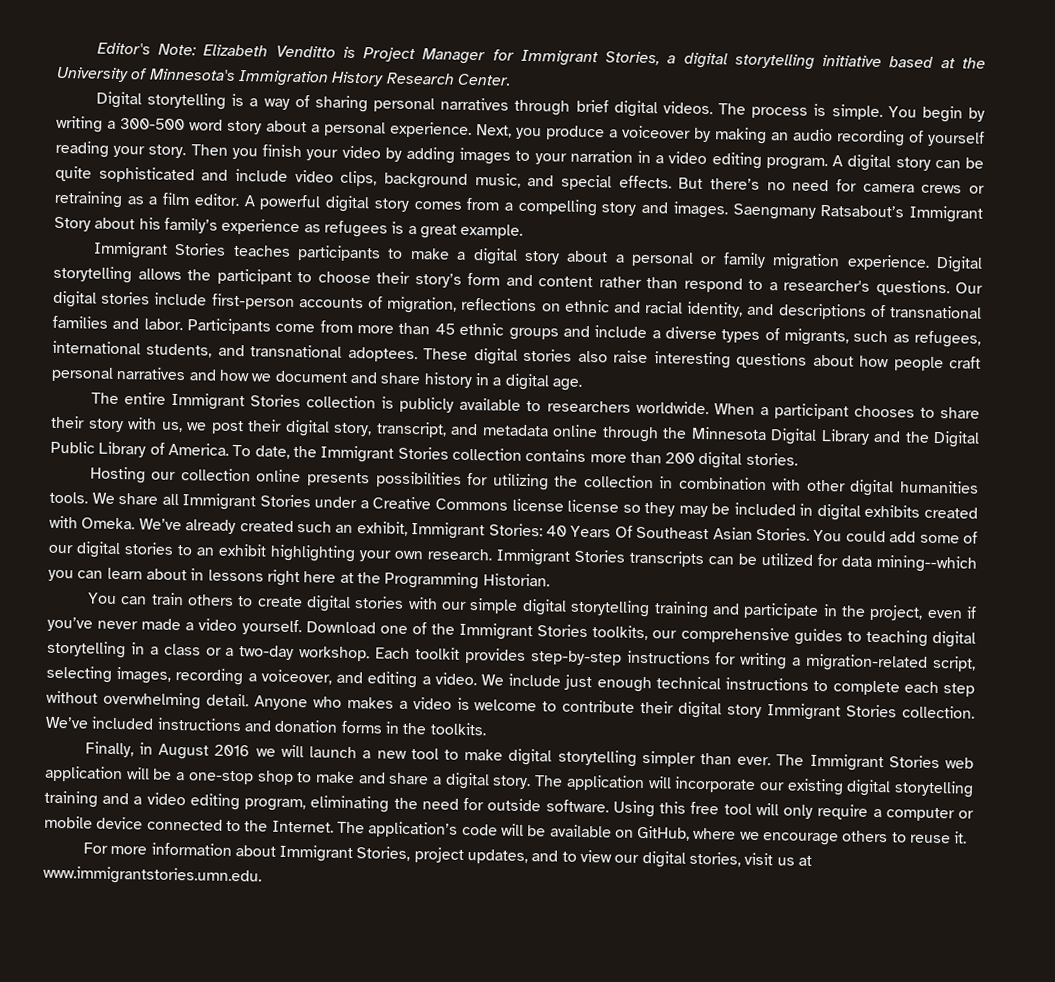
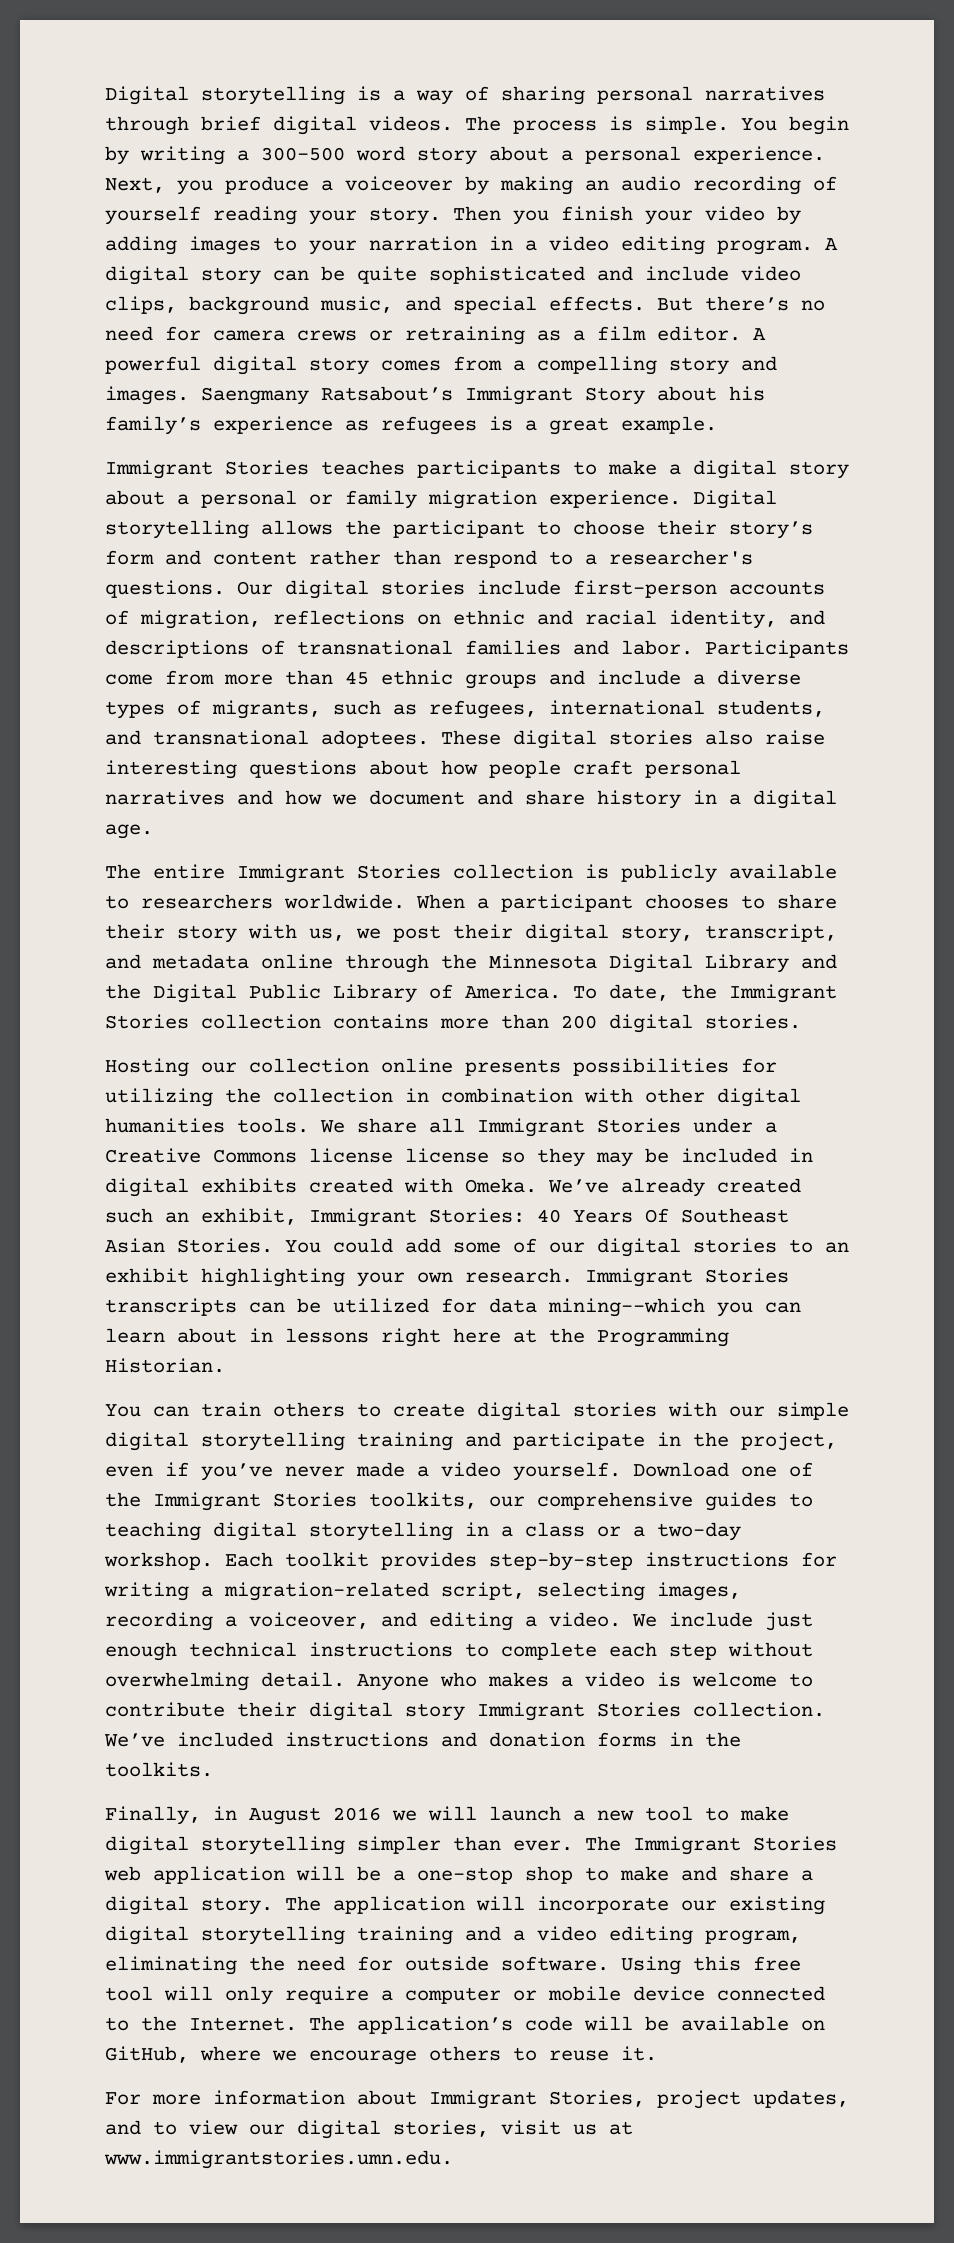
[96,42,986,70] [56,66,511,87] Editor's Note: Elizabeth Venditto is Project Manager for Immigrant Stories, a digital storytelling initiative based at the University of Minnesota's Immigration History Research Center. // -> (105, 95) none

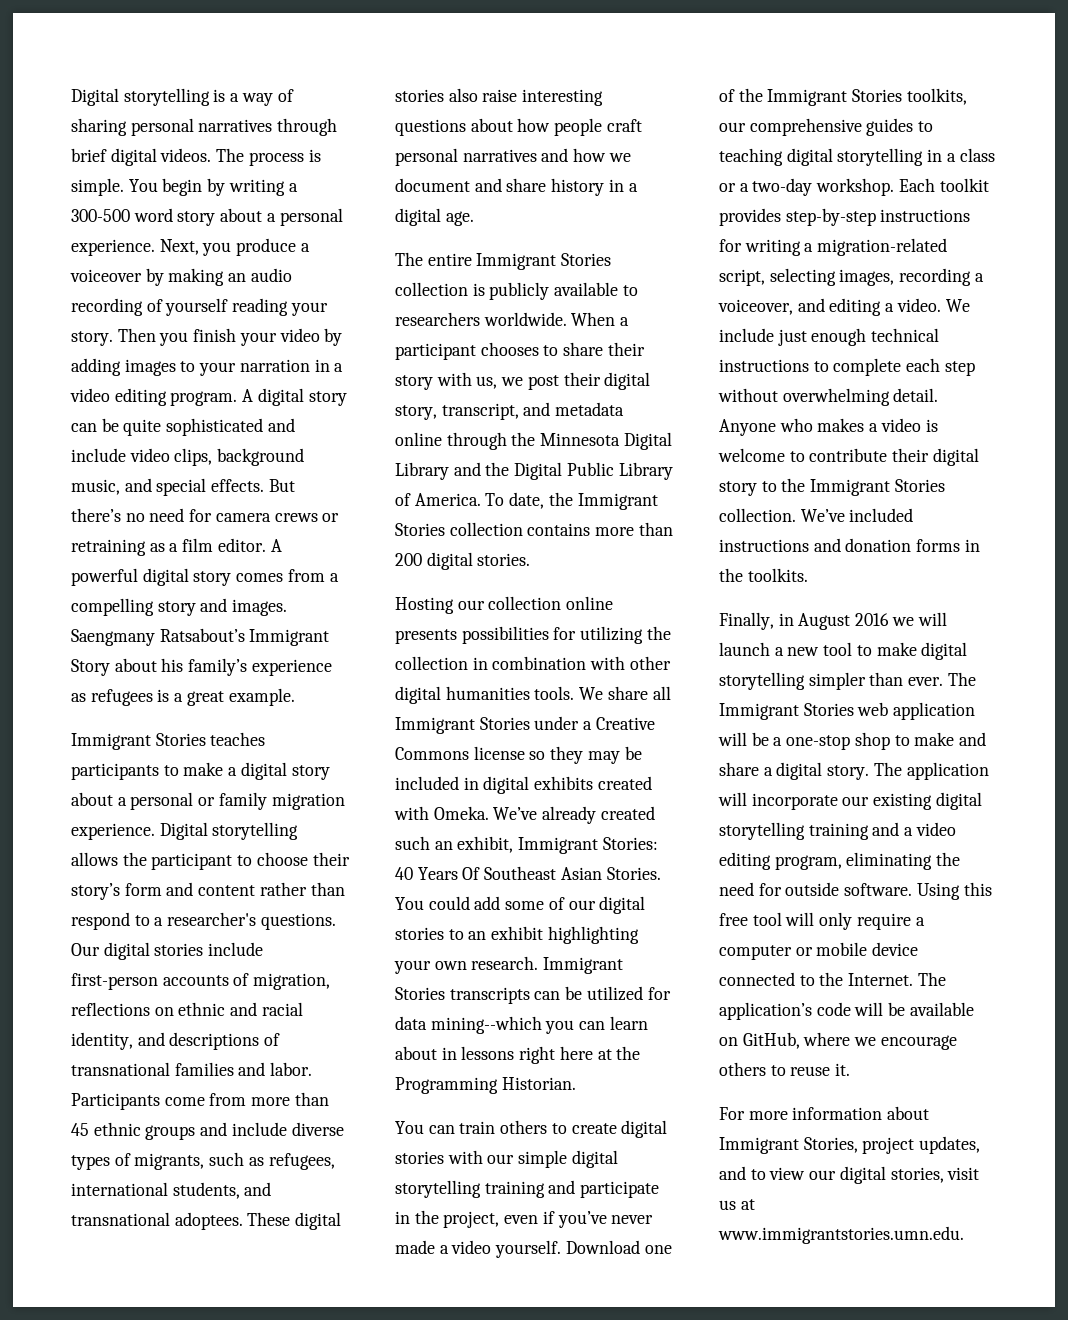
[693,674,705,685] a -> (287, 1129) none
[405,1148,489,1163] license -> (525, 753) none
(465, 1712) none -> [761,478,806,492] to the

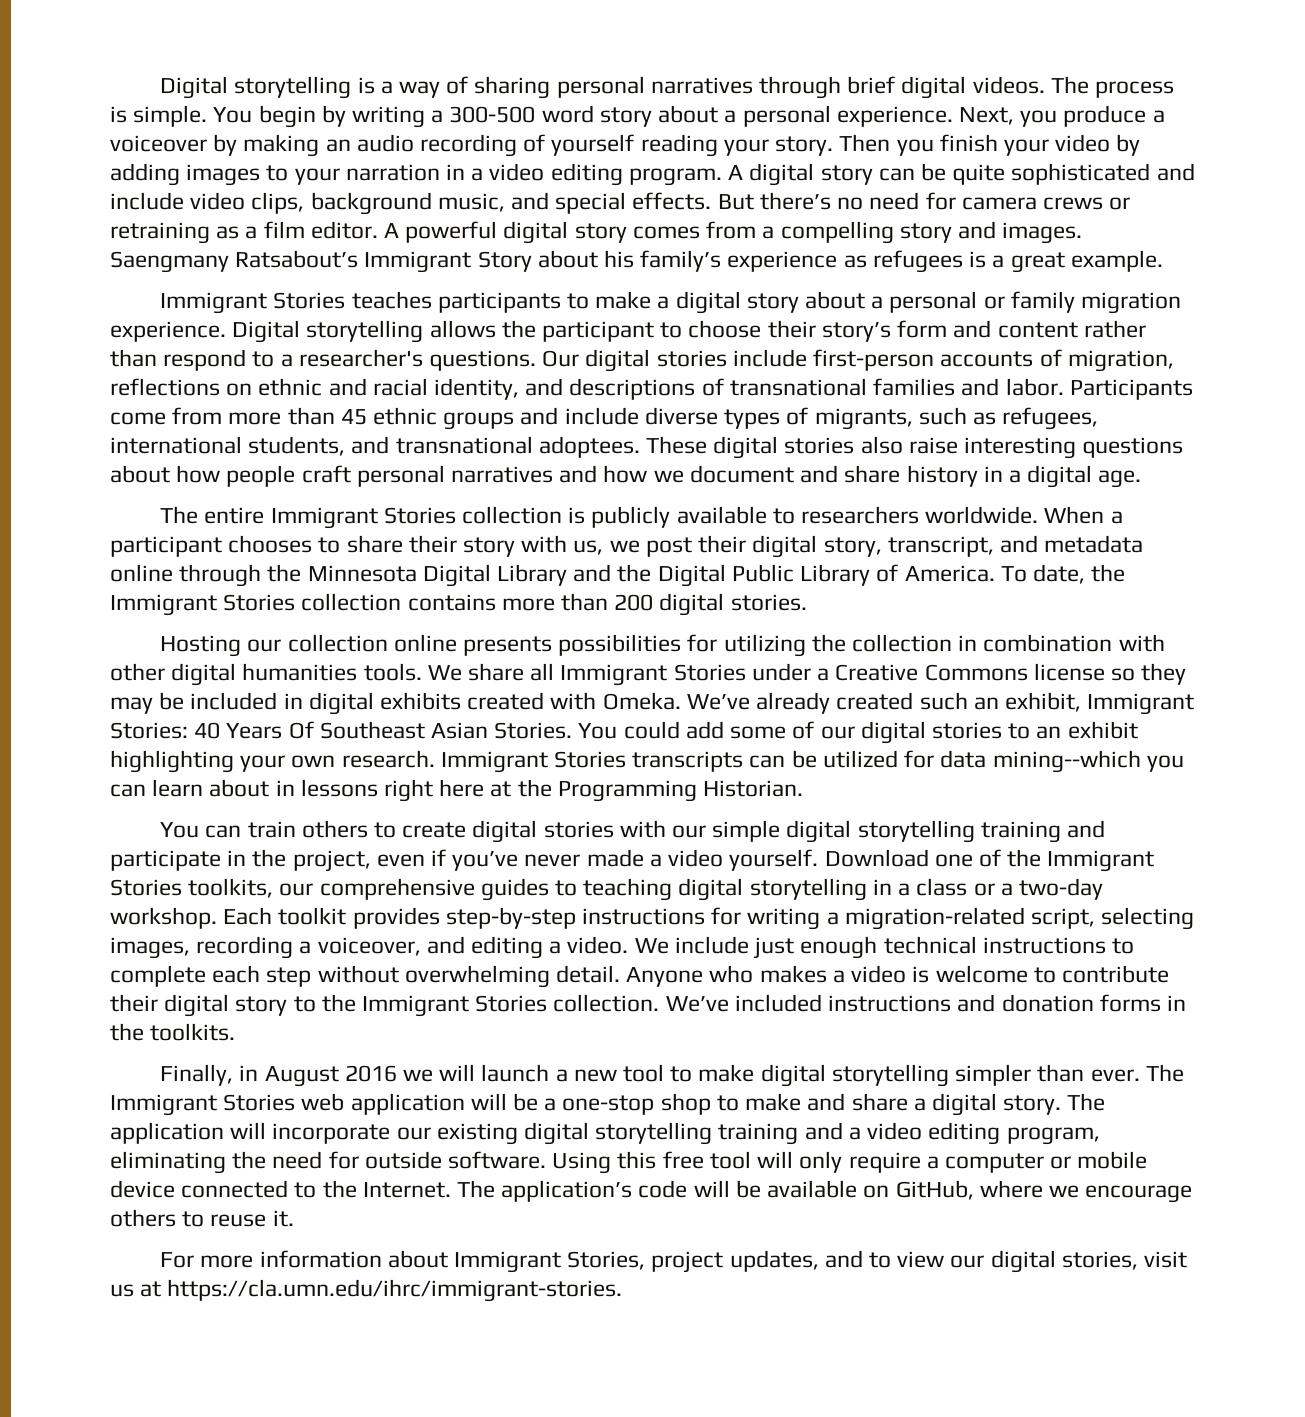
[718,1226,964,1244] www.immigrantstories.umn.edu. -> [167,1279,623,1302] https://cla.umn.edu/ihrc/immigrant-stories.

